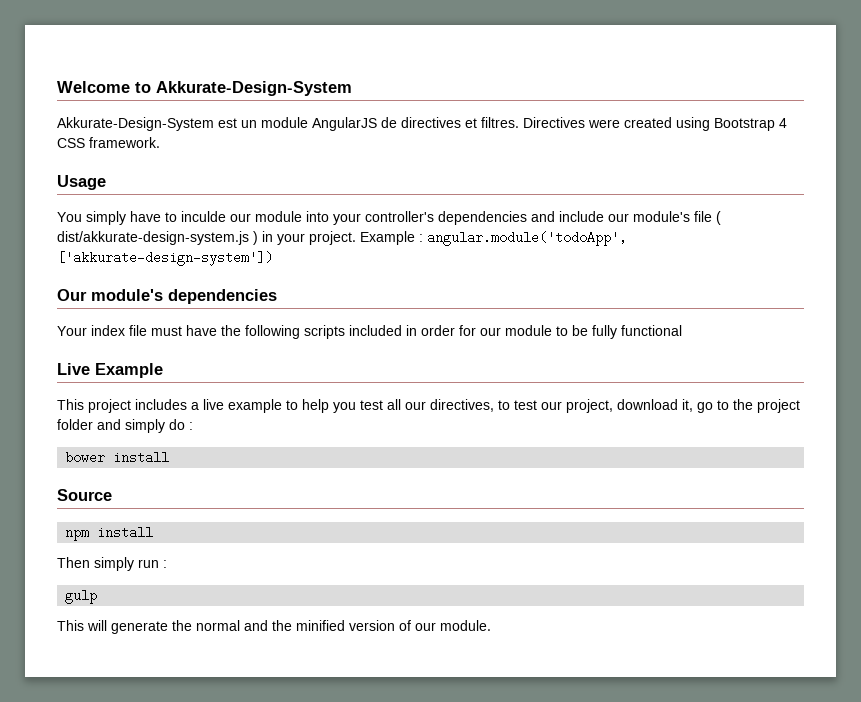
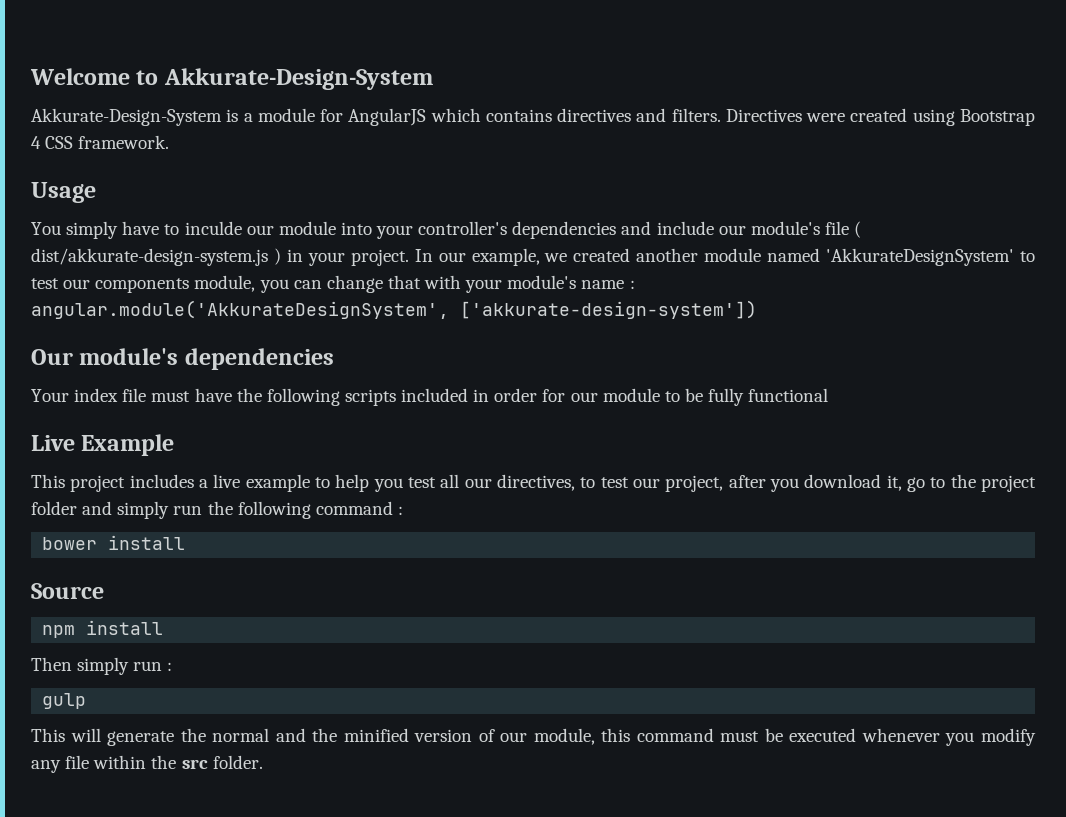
[218,117,519,131] est un module AngularJS de directives et filtres. -> [226,108,721,126] is a module for AngularJS which contains directives and filters.
[360,231,627,246] Example : angular.module('todoApp', -> [414,248,1035,266] [31,275,635,293] [31,300,449,319] In our example, we created another module named 'AkkurateDesignSystem' to test our components module, you can change that with your module's name : angular.module('AkkurateDesignSystem',
(613, 406) none -> [728,475,800,492] after you
[169,419,185,430] do -> [173,501,393,519] run the following command
[440,620,491,631] module. -> [533,728,1036,746] [31,755,263,773] module, this command must be executed whenever you modify any file within the src folder.

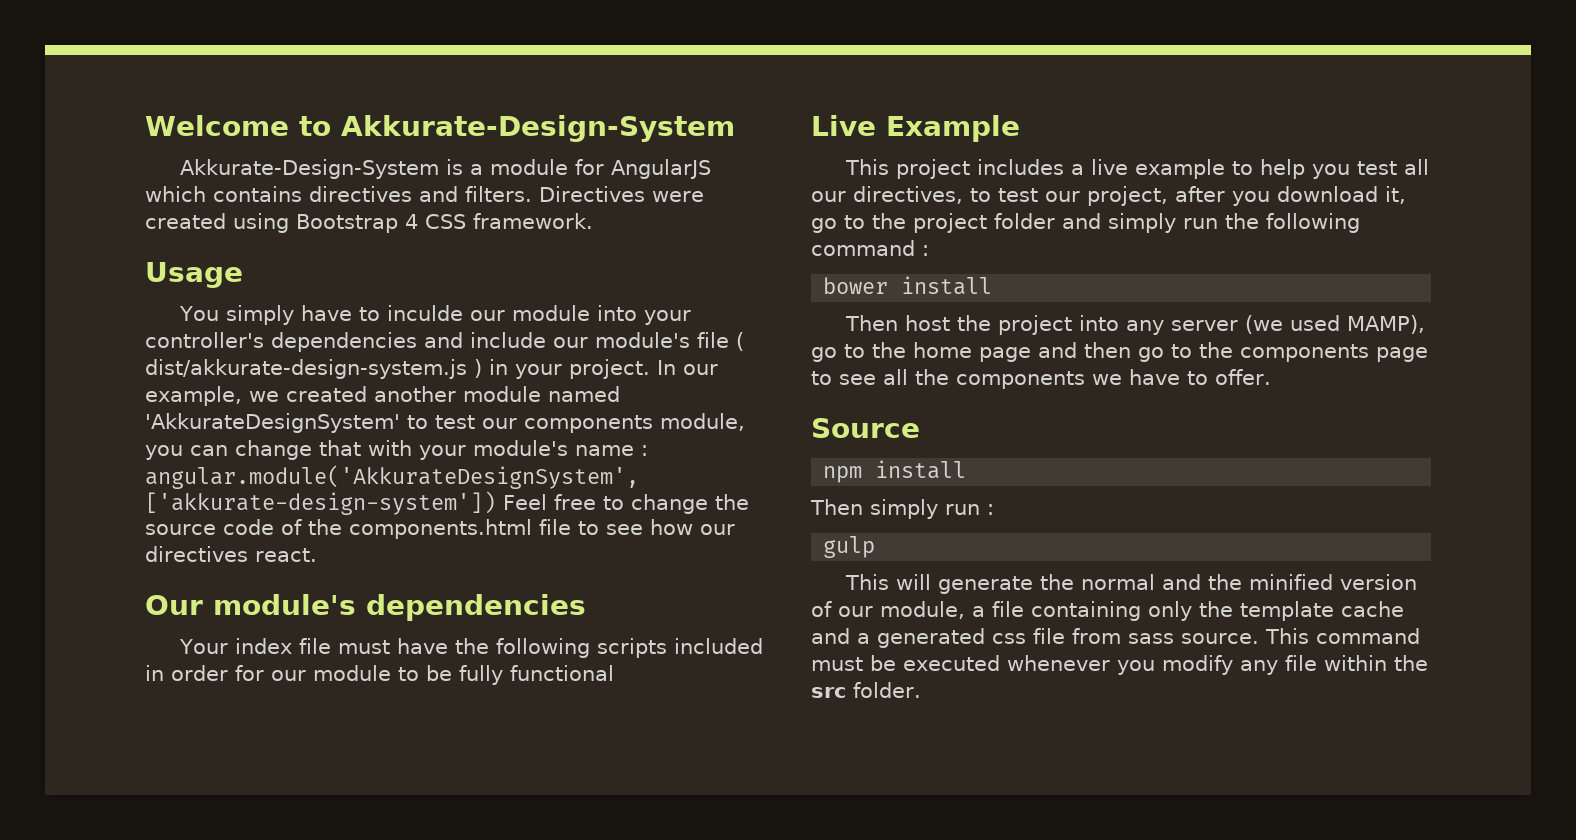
(757, 309) none -> [503,494,749,514] [145,519,735,539] [145,546,317,562] Feel free to change the source code of the components.html file to see how our directives react.
(186, 542) none -> [845,315,1426,335] [811,342,1428,362] [811,369,1271,389] // Then host the project into any server (we used MAMP), go to the home page and then go to the components page to see all the components we have to offer.
[601,728,631,742] this -> [972,601,1404,621] [811,628,1309,648] a file containing only the template cache and a generated css file from sass source. This

